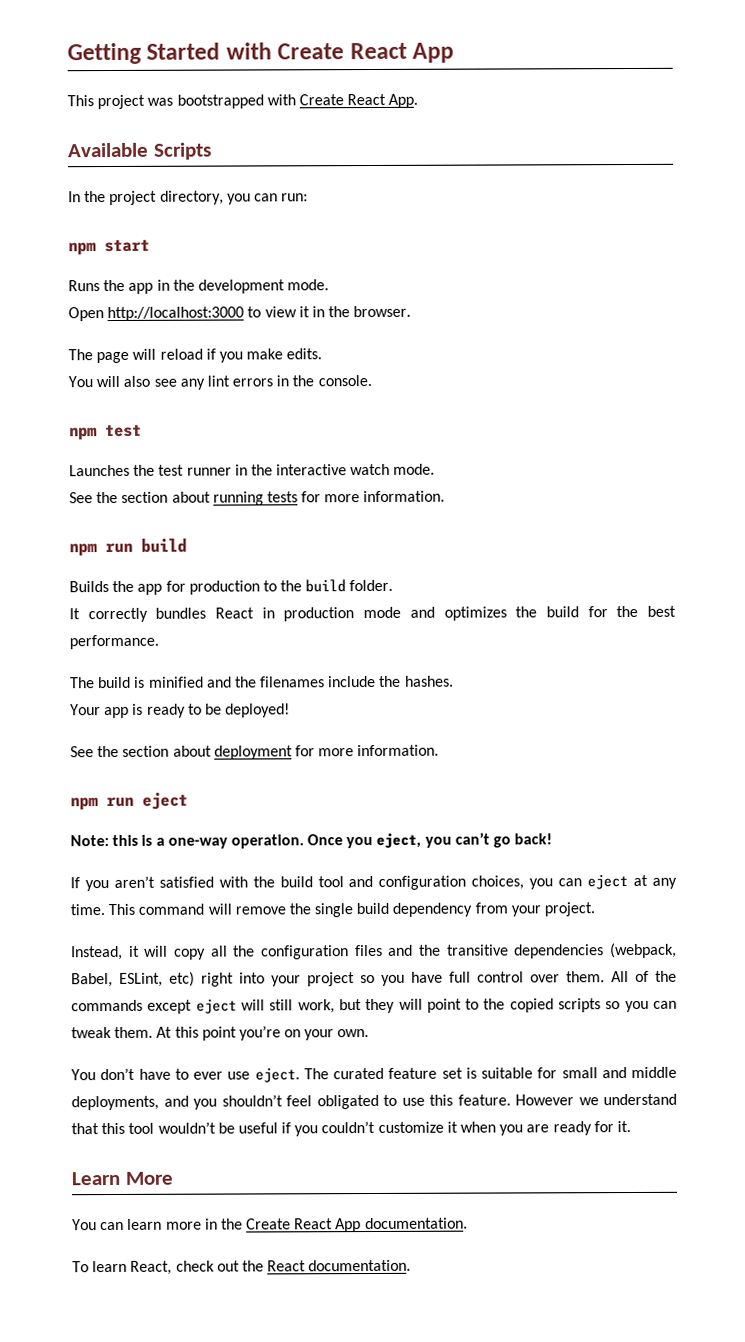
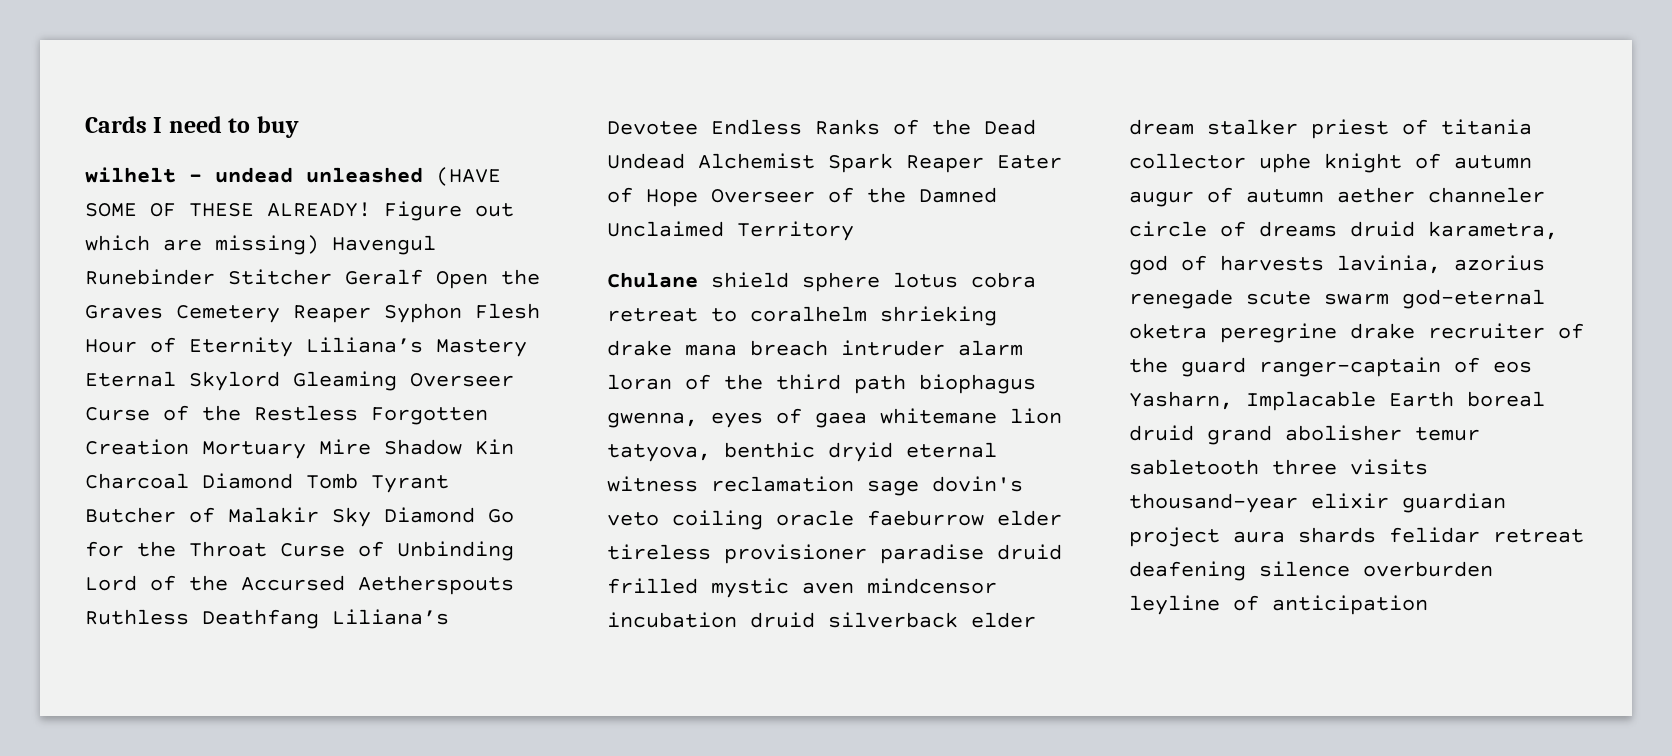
[67,42,455,65] [67,93,419,110] [67,142,212,160] [68,190,309,206] [68,239,150,256] [68,279,330,294] [68,305,412,322] [68,348,323,364] [68,375,372,390] [69,424,142,441] [69,463,436,477] [69,490,446,506] [69,537,187,557] [69,579,394,595] [69,605,677,623] [69,634,159,650] [70,675,454,689] [70,703,291,719] [70,744,440,760] [70,791,188,811] [70,832,553,849] [70,874,677,892] [70,902,596,918] [71,942,677,961] [71,970,677,988] [71,998,677,1014] [71,1025,370,1041] [71,1066,677,1083] [71,1093,677,1111] [71,1120,631,1137] [71,1171,173,1186] [72,1217,468,1233] [72,1259,412,1275] Getting Started with Create React App // This project was bootstrapped with Create React App. // Available Scripts // In the project directory, you can run: // npm start // Runs the app in the development mode. // Open http://localhost:3000 to view it in the browser. // The page will reload if you make edits. // You will also see any lint errors in the console. // npm test // Launches the test runner in the interactive watch mode. // See the section about running tests for more information. // npm run build // Builds the app for production to the build folder. // It correctly bundles React in production mode and optimizes the build for the best performance. // The build is minified and the filenames include the hashes. // Your app is ready to be deployed! // See the section about deployment for more information. // npm run eject // Note: this is a one-way operation. Once you eject, you can’t go back! // If you aren’t satisfied with the build tool and configuration choices, you can eject at any time. This command will remove the single build dependency from your project. // Instead, it will copy all the configuration files and the transitive dependencies (webpack, Babel, ESLint, etc) right into your project so you have full control over them. All of the commands except eject will still work, but they will point to the copied scripts so you can tweak them. At this point you’re on your own. // You don’t have to ever use eject. The curated feature set is suitable for small and middle deployments, and you shouldn’t feel obligated to use this feature. However we understand that this tool wouldn’t be useful if you couldn’t customize it when you are ready for it. // Learn More // You can learn more in the Create React App documentation. // To learn React, check out the React documentation. -> [85,116,299,138] [85,167,501,186] [85,201,514,221] [85,235,436,255] [85,269,540,289] [85,303,540,323] [85,337,527,357] [85,371,514,391] [85,405,488,425] [85,439,514,459] [85,473,449,493] [85,507,514,527] [85,541,514,561] [85,575,514,595] [85,609,449,629] [607,119,1036,135] [607,153,1062,173] [607,187,997,207] [607,221,854,241] [607,272,1036,292] [607,306,997,326] [607,340,1023,356] [607,374,1036,394] [607,408,1062,428] [607,442,997,462] [607,476,1023,496] [607,510,1062,530] [607,544,1062,564] [607,578,997,598] [607,612,1036,628] [1129,119,1532,139] [1129,153,1532,173] [1129,187,1545,207] [1129,221,1558,240] [1129,255,1545,275] [1129,289,1545,309] [1129,323,1584,343] [1129,357,1532,377] [1129,391,1545,411] [1129,425,1480,445] [1129,459,1428,475] [1129,493,1506,513] [1129,527,1584,547] [1129,561,1493,581] [1129,595,1428,615] Cards I need to buy // wilhelt - undead unleashed (HAVE SOME OF THESE ALREADY! Figure out which are missing) Havengul Runebinder Stitcher Geralf Open the Graves Cemetery Reaper Syphon Flesh Hour of Eternity Liliana’s Mastery Eternal Skylord Gleaming Overseer Curse of the Restless Forgotten Creation Mortuary Mire Shadow Kin Charcoal Diamond Tomb Tyrant Butcher of Malakir Sky Diamond Go for the Throat Curse of Unbinding Lord of the Accursed Aetherspouts Ruthless Deathfang Liliana’s Devotee Endless Ranks of the Dead Undead Alchemist Spark Reaper Eater of Hope Overseer of the Damned Unclaimed Territory // Chulane shield sphere lotus cobra retreat to coralhelm shrieking drake mana breach intruder alarm loran of the third path biophagus gwenna, eyes of gaea whitemane lion tatyova, benthic dryid eternal witness reclamation sage dovin's veto coiling oracle faeburrow elder tireless provisioner paradise druid frilled mystic aven mindcensor incubation druid silverback elder dream stalker priest of titania collector uphe knight of autumn augur of autumn aether channeler circle of dreams druid karametra, god of harvests lavinia, azorius renegade scute swarm god-eternal oketra peregrine drake recruiter of the guard ranger-captain of eos Yasharn, Implacable Earth boreal druid grand abolisher temur sabletooth three visits thousand-year elixir guardian project aura shards felidar retreat deafening silence overburden leyline of anticipation

